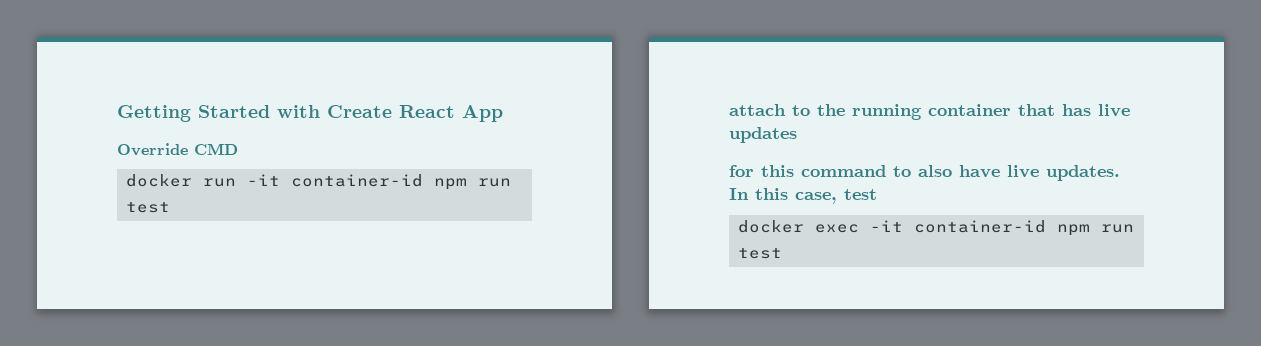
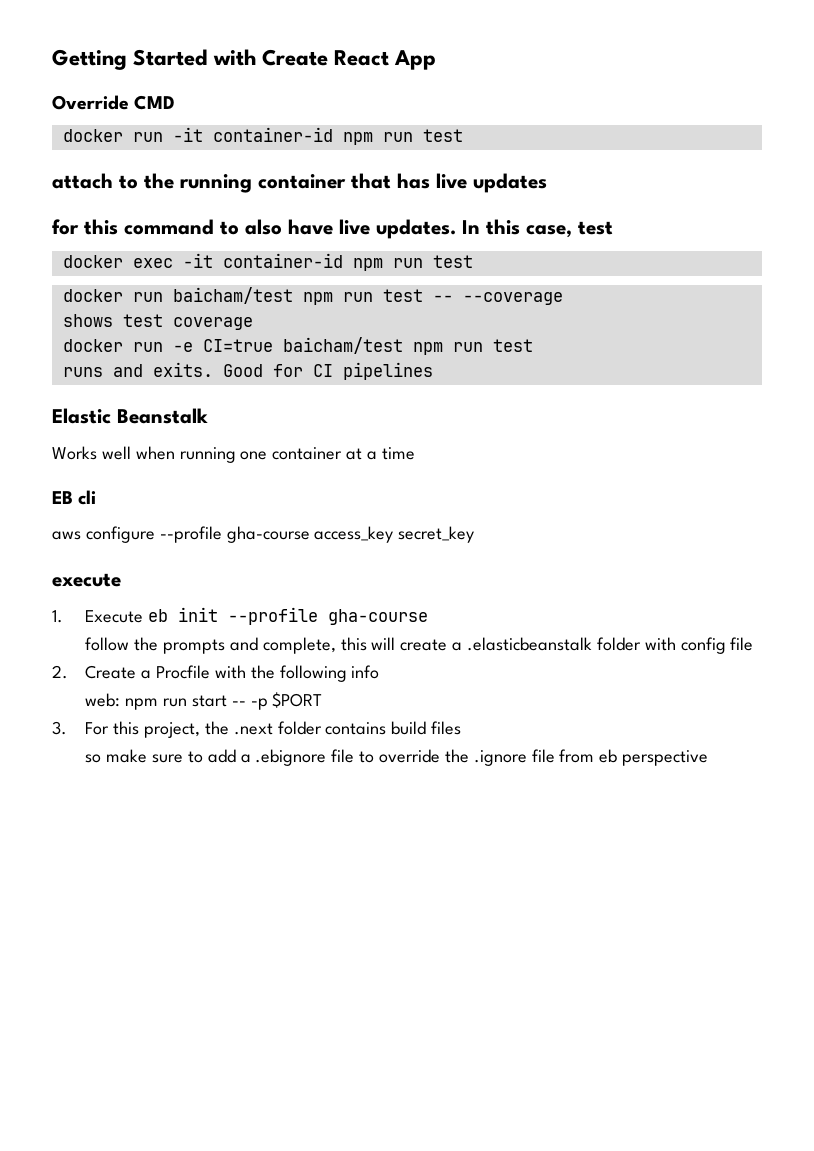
(782, 253) none -> [62,287,563,305] [62,314,253,330] [62,337,533,355] [62,362,433,380] [52,408,208,424] [52,446,415,463] [52,490,97,505] [52,526,475,543] [52,573,121,587] [52,607,429,625] [85,637,754,654] [52,665,380,682] [85,692,323,710] [52,721,462,738] [85,749,709,766] // docker run baicham/test npm run test -- --coverage // shows test coverage // docker run -e CI=true baicham/test npm run test // runs and exits. Good for CI pipelines // Elastic Beanstalk // Works well when running one container at a time // EB cli // aws configure --profile gha-course access_key secret_key // execute // 1. Execute eb init --profile gha-course // follow the prompts and complete, this will create a .elasticbeanstalk folder with config file // 2. Create a Procfile with the following info // web: npm run start -- -p $PORT // 3. For this project, the .next folder contains build files // so make sure to add a .ebignore file to override the .ignore file from eb perspective

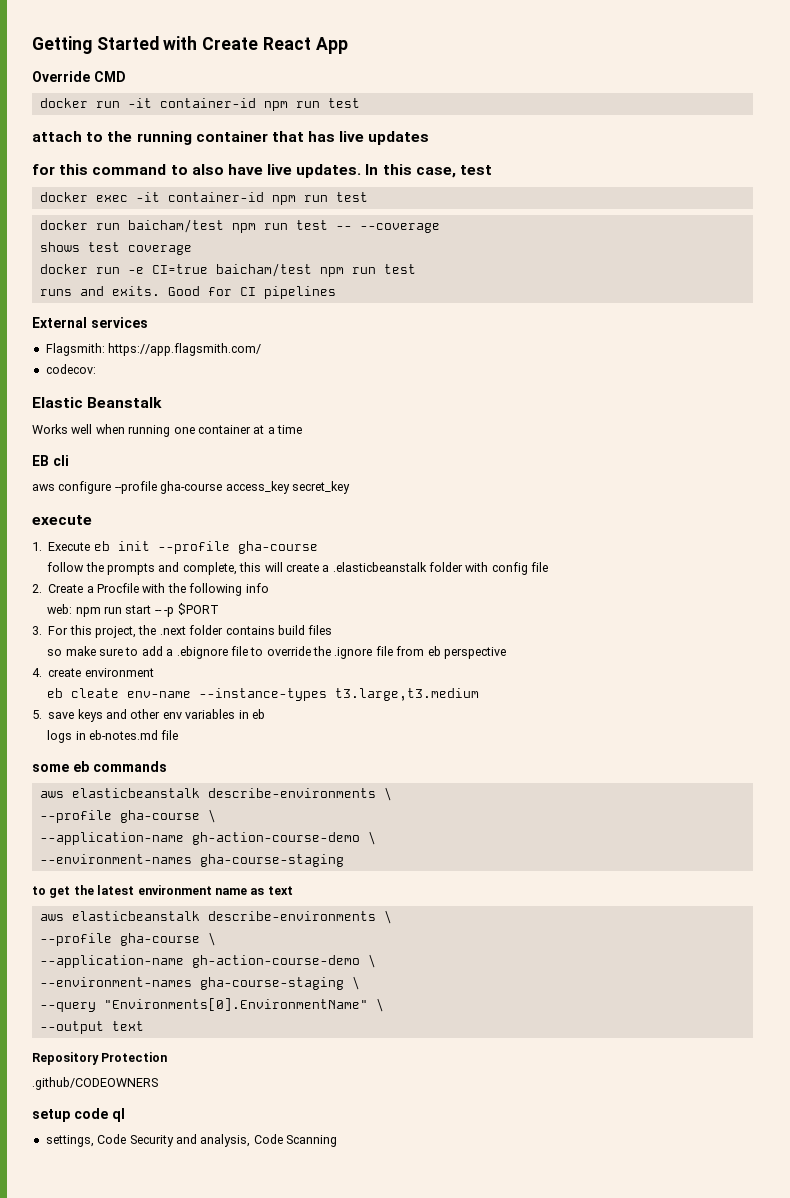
(433, 371) none -> [32,317,148,328] [45,343,262,356] [45,364,96,374] // External services // Flagsmith: https://app.flagsmith.com/ // codecov:
(709, 758) none -> [32,668,154,677] [47,688,480,701] [32,709,265,722] [47,730,179,743] [32,761,167,772] [39,787,392,801] [39,809,216,823] [39,831,376,845] [39,854,344,867] [32,885,293,898] [39,910,392,924] [39,932,216,946] [39,954,376,968] [39,976,360,990] [39,998,384,1012] [39,1021,144,1034] [32,1052,168,1065] [32,1077,158,1090] [32,1108,125,1122] [45,1134,337,1147] // 4. create environment // eb cleate env-name --instance-types t3.large,t3.medium // 5. save keys and other env variables in eb // logs in eb-notes.md file // some eb commands // aws elasticbeanstalk describe-environments \ // --profile gha-course \ // --application-name gh-action-course-demo \ // --environment-names gha-course-staging // to get the latest environment name as text // aws elasticbeanstalk describe-environments \ // --profile gha-course \ // --application-name gh-action-course-demo \ // --environment-names gha-course-staging \ // --query "Environments[0].EnvironmentName" \ // --output text // Repository Protection // .github/CODEOWNERS // setup code ql // settings, Code Security and analysis, Code Scanning

